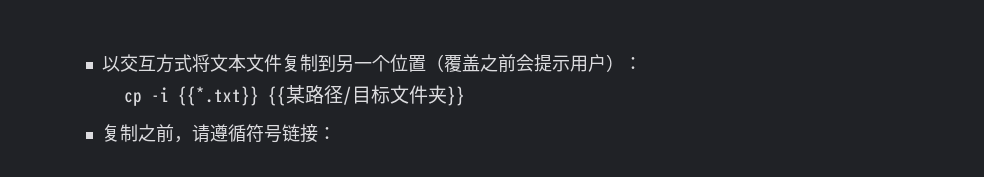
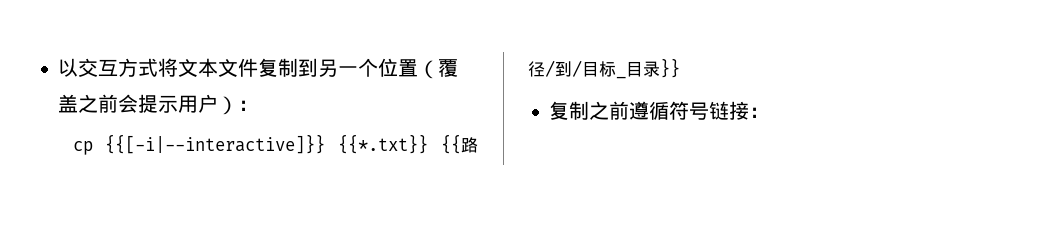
[151,87,170,102] -i -> [105,134,326,154] {{[-i|--interactive]}}
[286,85,306,104] 某 -> (461, 144) none
[352,85,448,104] 目标文件夹 -> [555,60,660,79] 到/目标_目录
[173,124,210,143] ，请 -> (630, 110) none

